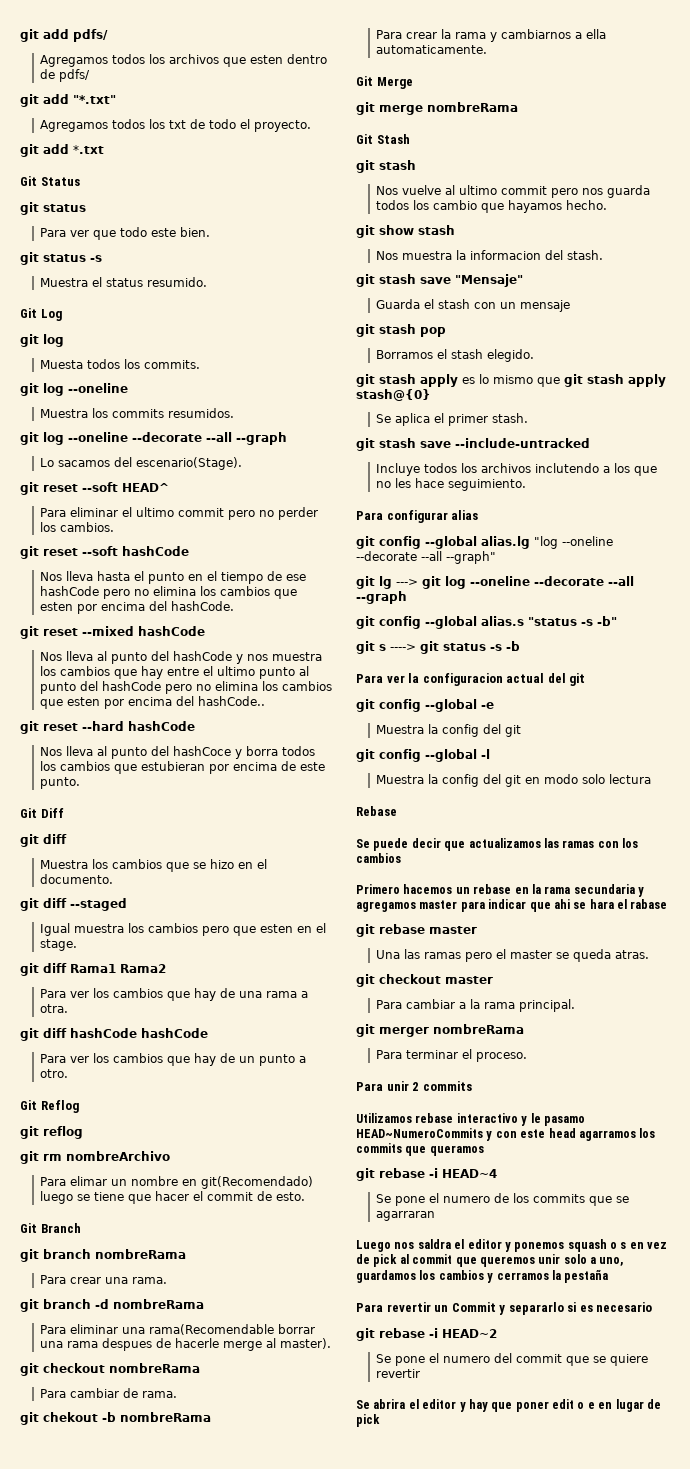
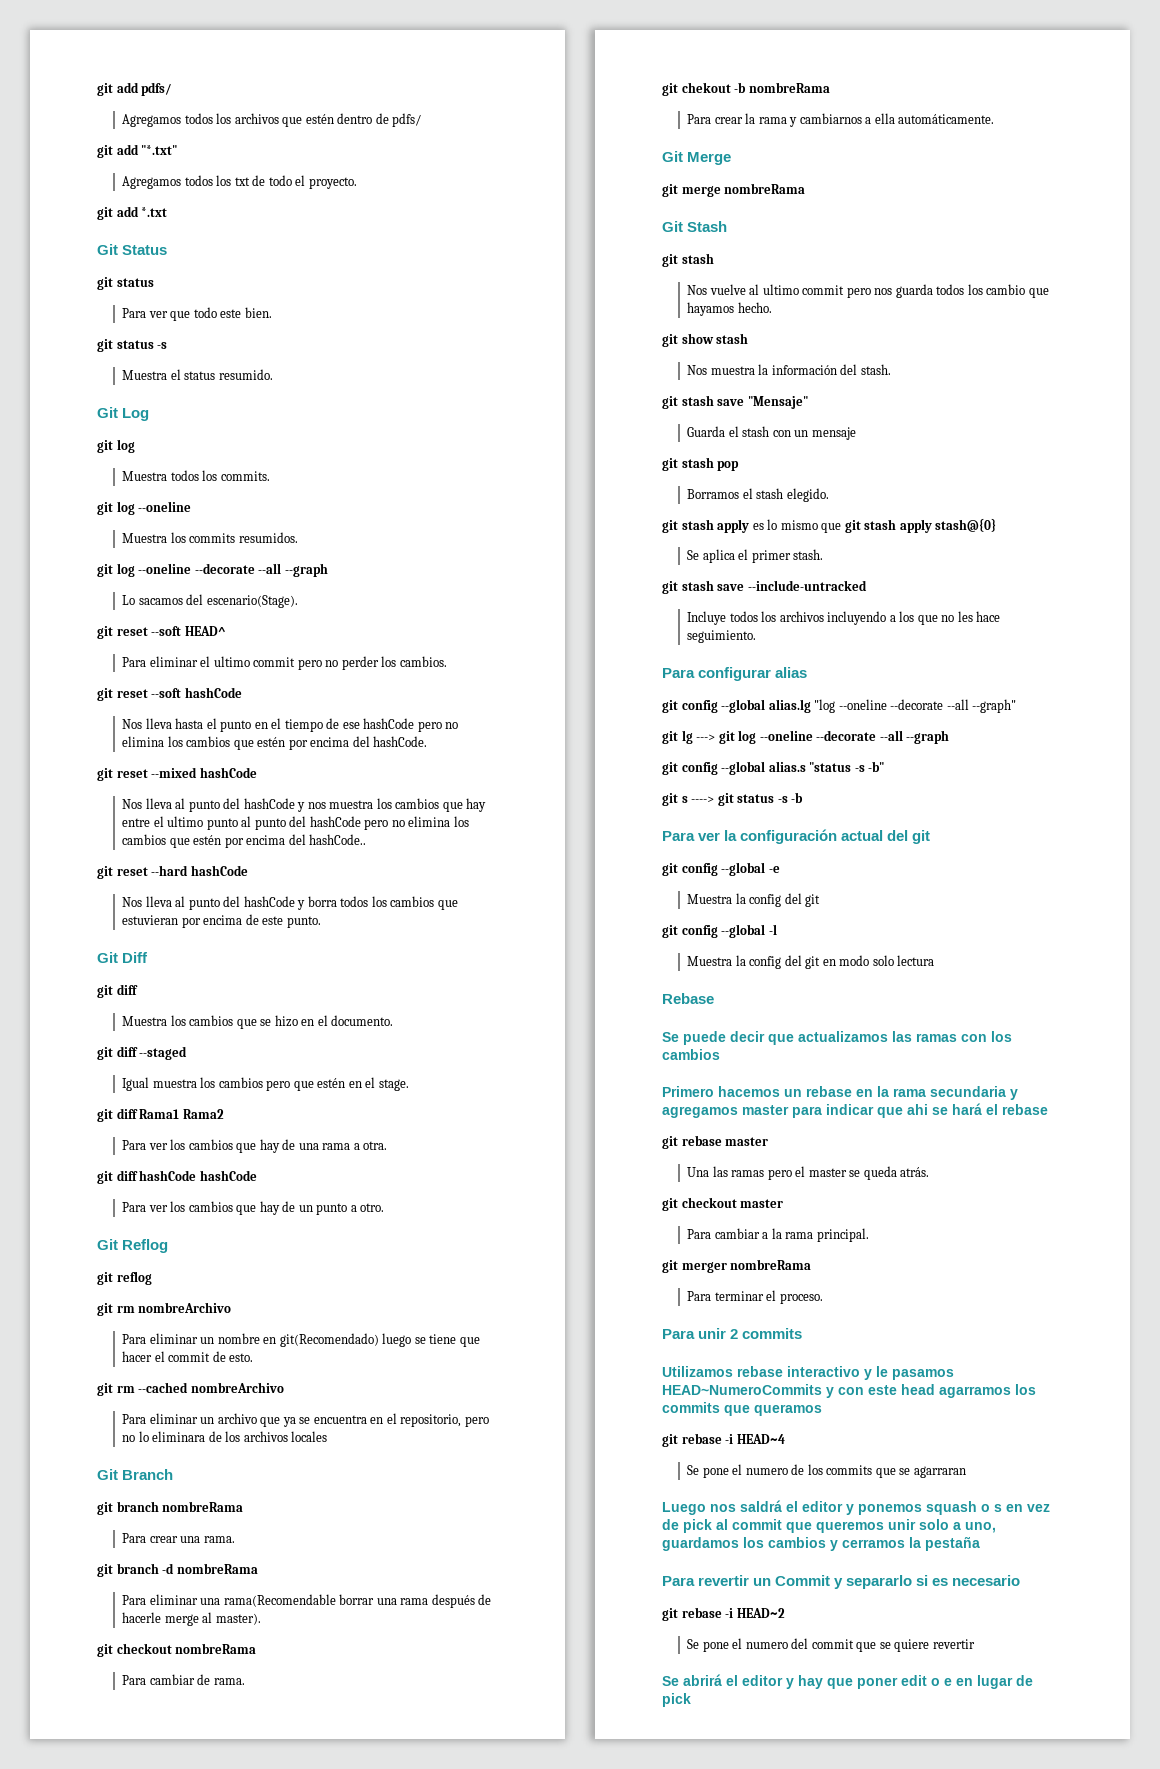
[250,55,284,64] esten -> [305,114,334,124] estén
[40,360,84,369] Muesta -> [122,471,168,481] Muestra
[40,602,74,611] esten -> [257,737,286,747] estén
[67,697,101,706] esten -> [193,835,222,845] estén
[173,746,232,756] hashCoce -> [243,896,295,907] hashCode
[141,761,206,771] estubieran -> [122,915,179,925] estuvieran
[260,924,294,933] esten -> [317,1078,346,1088] estén
[70,1176,108,1186] elimar -> [149,1333,198,1344] eliminar
(306, 1196) none -> [97,1382,284,1396] [122,1413,489,1427] [122,1431,328,1442] // git rm --cached nombreArchivo // Para eliminar un archivo que ya se encuentra en el repositorio, pero no lo eliminara de los archivos locales
[102,1338,153,1351] despues -> [431,1594,475,1608] después
[376,45,488,54] automaticamente. -> [898,114,995,124] automáticamente.
[470,250,542,260] informacion -> [771,365,837,375] información
[535,463,600,473] inclutendo -> [827,611,887,625] incluyendo
[422,673,503,686] configuracion -> [740,829,838,844] configuración
[589,899,668,909] hara el rabase -> [952,1103,1048,1115] hará el rebase
[615,950,650,959] atras. -> [900,1167,930,1177] atrás.
[543,1116,585,1126] pasamo -> [892,1369,954,1380] pasamos
[417,1239,451,1249] saldra -> [740,1500,782,1512] saldrá
[373,1399,406,1409] abrira -> [683,1674,722,1686] abrirá

